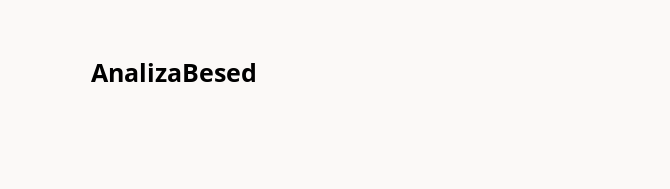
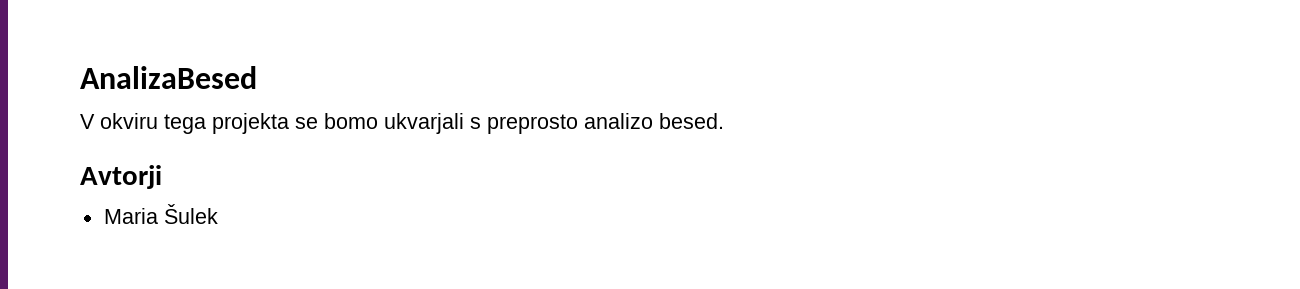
(257, 72) none -> [80,113,724,134] [80,165,162,189] [103,204,218,224] // V okviru tega projekta se bomo ukvarjali s preprosto analizo besed. // Avtorji // Maria Šulek

